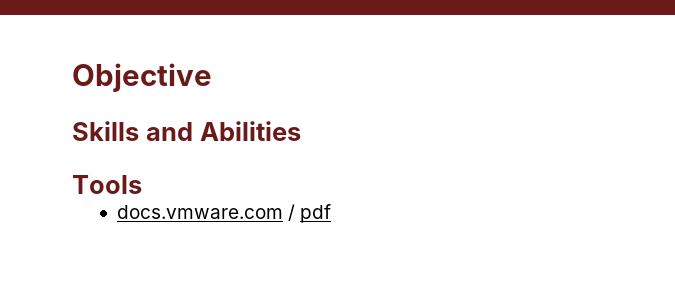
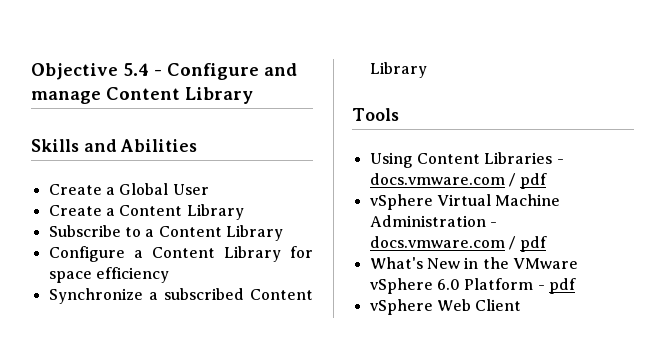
[72,121,301,141] [72,175,142,194] [117,204,332,223] // Skills and Abilities // Tools // docs.vmware.com / pdf -> [123,63,297,80] [31,87,253,104] [31,139,198,152] [48,183,209,195] [48,204,244,220] [48,225,283,241] [48,246,313,262] [48,267,169,283] [48,288,313,304] [369,62,427,78] [352,108,399,121] [369,152,564,168] [369,173,548,189] [369,194,561,210] [369,215,497,227] [369,236,548,252] [369,257,578,269] [369,278,576,294] [369,299,522,315] 5.4 - Configure and manage Content Library // Skills and Abilities // Create a Global User // Create a Content Library // Subscribe to a Content Library // Configure a Content Library for space efficiency // Synchronize a subscribed Content Library // Tools // Using Content Libraries - docs.vmware.com / pdf // vSphere Virtual Machine Administration - docs.vmware.com / pdf // What's New in the VMware vSphere 6.0 Platform - pdf // vSphere Web Client

